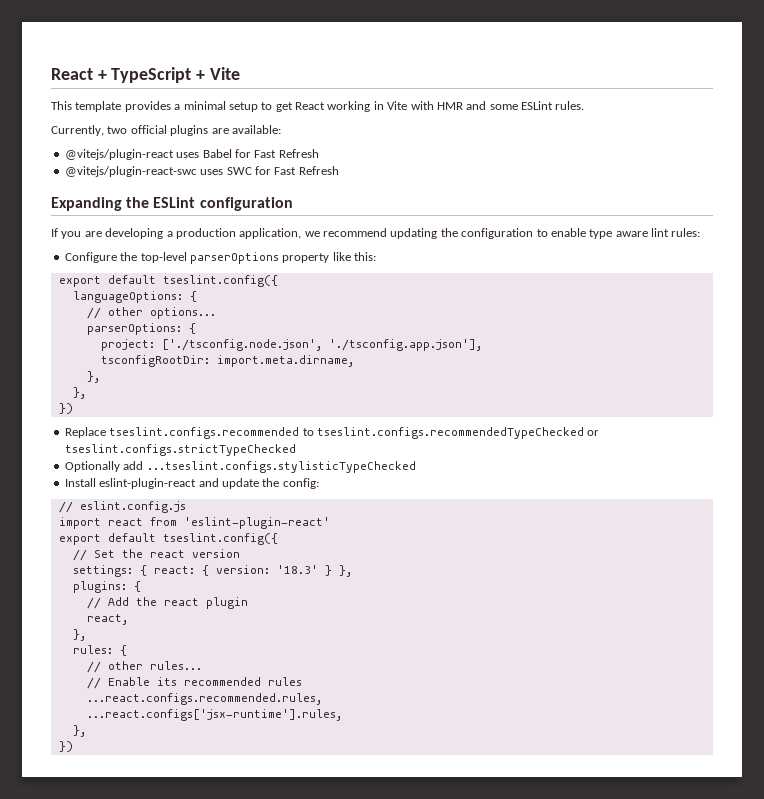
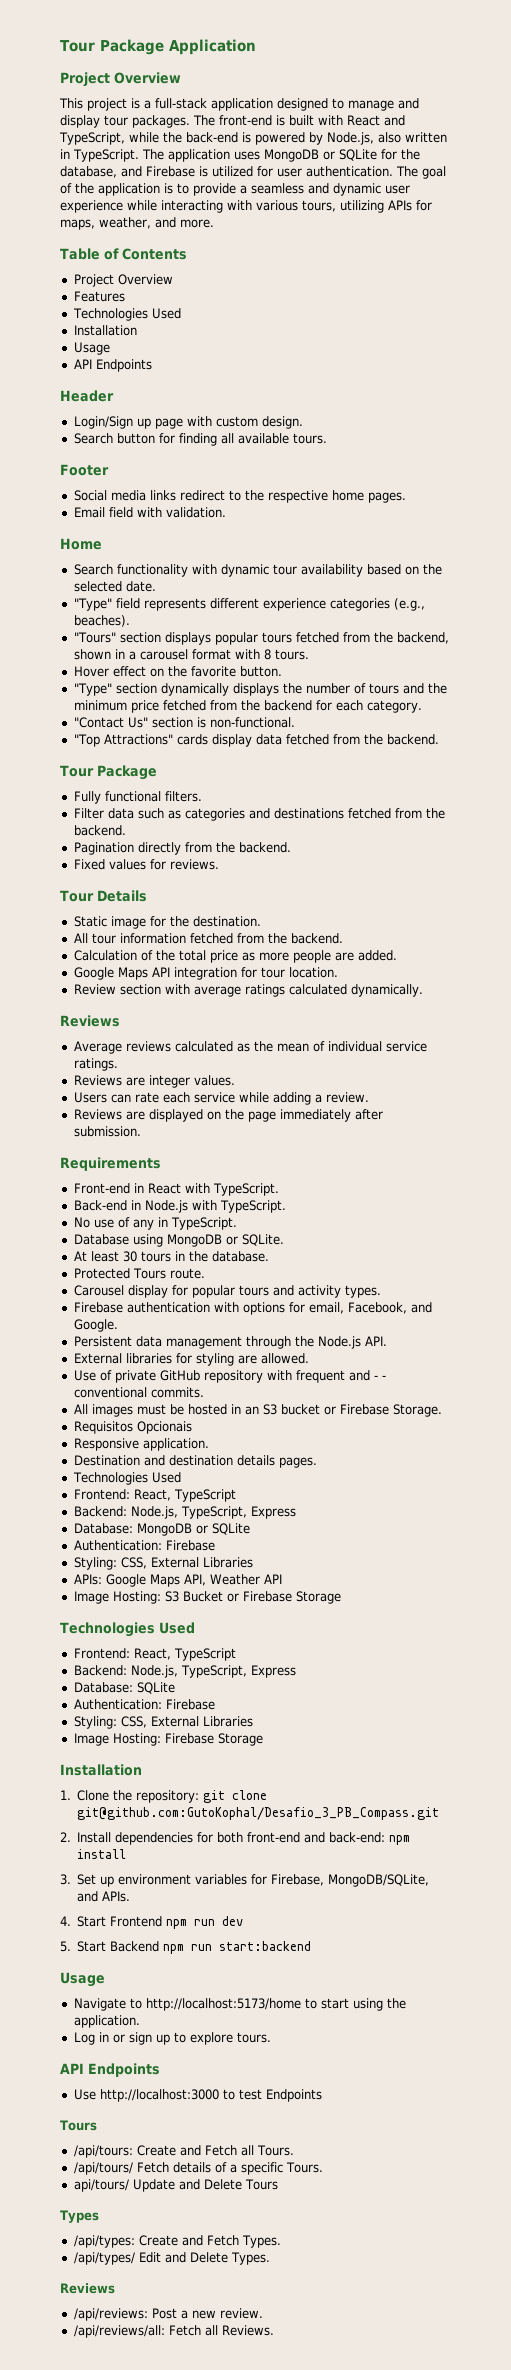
[51,67,240,83] [51,101,585,112] [51,125,281,136] [64,149,319,160] [64,166,339,177] [51,197,293,211] [51,228,701,239] [64,252,376,264] [58,275,278,287] [72,291,197,303] [86,307,216,319] [86,323,196,335] [100,339,482,351] [100,355,354,367] [86,371,100,383] [72,387,86,399] [58,403,73,414] [64,427,600,439] [64,444,296,456] [64,461,416,473] [64,478,319,489] [58,501,186,513] [58,517,330,529] [58,533,278,545] [72,549,240,561] [72,565,352,577] [72,581,141,593] [86,597,248,609] [86,614,128,625] [72,629,86,641] [72,645,127,656] [86,661,202,673] [86,677,302,689] [86,693,322,705] [86,709,342,721] [72,725,86,737] [58,741,73,752] React + TypeScript + Vite // This template provides a minimal setup to get React working in Vite with HMR and some ESLint rules. // Currently, two official plugins are available: // @vitejs/plugin-react uses Babel for Fast Refresh // @vitejs/plugin-react-swc uses SWC for Fast Refresh // Expanding the ESLint configuration // If you are developing a production application, we recommend updating the configuration to enable type aware lint rules: // Configure the top-level parserOptions property like this: // export default tseslint.config({ // languageOptions: { // // other options... // parserOptions: { // project: ['./tsconfig.node.json', './tsconfig.app.json'], // tsconfigRootDir: import.meta.dirname, // }, // }, // }) // Replace tseslint.configs.recommended to tseslint.configs.recommendedTypeChecked or tseslint.configs.strictTypeChecked // Optionally add ...tseslint.configs.stylisticTypeChecked // Install eslint-plugin-react and update the config: // // eslint.config.js // import react from 'eslint-plugin-react' // export default tseslint.config({ // // Set the react version // settings: { react: { version: '18.3' } }, // plugins: { // // Add the react plugin // react, // }, // rules: { // // other rules... // // Enable its recommended rules // ...react.configs.recommended.rules, // ...react.configs['jsx-runtime'].rules, // }, // }) -> [60,39,256,55] [60,72,181,87] [59,98,419,111] [60,115,405,128] [59,132,447,145] [60,149,420,162] [60,166,446,179] [60,183,410,196] [60,200,432,213] [60,217,214,230] [60,248,187,260] [73,274,173,287] [73,291,125,302] [72,308,181,321] [73,325,137,336] [73,342,110,355] [73,359,152,372] [60,390,114,402] [73,416,303,429] [73,433,327,446] [60,464,109,476] [73,490,406,503] [73,507,226,518] [60,538,102,550] [73,564,442,577] [73,581,156,592] [73,598,425,611] [73,615,130,627] [73,632,449,645] [73,649,309,660] [73,666,282,677] [73,683,447,696] [73,700,422,713] [73,717,295,728] [73,734,439,747] [60,765,157,780] [73,791,202,804] [73,808,445,821] [73,825,126,836] [73,842,291,855] [73,859,219,870] [60,890,147,902] [73,916,261,929] [73,933,343,944] [73,950,397,963] [73,967,338,980] [73,984,423,997] [60,1015,120,1027] [73,1041,427,1054] [73,1058,118,1071] [73,1075,235,1088] [73,1092,369,1105] [73,1109,383,1122] [73,1126,141,1137] [60,1157,161,1171] [73,1183,279,1196] [73,1200,286,1213] [73,1217,237,1230] [73,1234,284,1247] [73,1251,269,1262] [73,1268,205,1279] [73,1285,381,1298] [73,1302,432,1315] [73,1319,118,1332] [73,1336,387,1349] [73,1353,309,1366] [73,1370,386,1383] [73,1387,204,1398] [73,1404,442,1417] [73,1421,192,1434] [73,1438,209,1451] [73,1455,317,1468] [72,1472,181,1485] [73,1489,236,1502] [73,1506,296,1519] [73,1523,250,1536] [73,1540,215,1551] [73,1557,253,1570] [73,1574,282,1587] [73,1591,341,1604] [60,1622,195,1637] [73,1648,236,1661] [73,1665,296,1678] [73,1682,175,1694] [73,1699,215,1710] [73,1716,253,1729] [73,1733,263,1746] [60,1764,142,1776] [60,1790,268,1803] [77,1807,440,1820] [60,1832,411,1845] [77,1849,127,1859] [60,1874,430,1887] [77,1891,131,1902] [60,1916,244,1929] [60,1941,312,1954] [60,1972,105,1987] [73,1998,406,2011] [73,2015,140,2028] [73,2032,271,2045] [60,2063,160,2077] [73,2089,322,2102] [60,2120,97,2131] [73,2145,294,2158] [73,2162,323,2175] [73,2179,278,2192] [60,2210,99,2223] [73,2235,281,2248] [73,2252,270,2265] [60,2283,115,2294] [73,2308,263,2321] [73,2325,274,2338] Tour Package Application // Project Overview // This project is a full-stack application designed to manage and display tour packages. The front-end is built with React and TypeScript, while the back-end is powered by Node.js, also written in TypeScript. The application uses MongoDB or SQLite for the database, and Firebase is utilized for user authentication. The goal of the application is to provide a seamless and dynamic user experience while interacting with various tours, utilizing APIs for maps, weather, and more. // Table of Contents // Project Overview // Features // Technologies Used // Installation // Usage // API Endpoints // Header // Login/Sign up page with custom design. // Search button for finding all available tours. // Footer // Social media links redirect to the respective home pages. // Email field with validation. // Home // Search functionality with dynamic tour availability based on the selected date. // "Type" field represents different experience categories (e.g., beaches). // "Tours" section displays popular tours fetched from the backend, shown in a carousel format with 8 tours. // Hover effect on the favorite button. // "Type" section dynamically displays the number of tours and the minimum price fetched from the backend for each category. // "Contact Us" section is non-functional. // "Top Attractions" cards display data fetched from the backend. // Tour Package // Fully functional filters. // Filter data such as categories and destinations fetched from the backend. // Pagination directly from the backend. // Fixed values for reviews. // Tour Details // Static image for the destination. // All tour information fetched from the backend. // Calculation of the total price as more people are added. // Google Maps API integration for tour location. // Review section with average ratings calculated dynamically. // Reviews // Average reviews calculated as the mean of individual service ratings. // Reviews are integer values. // Users can rate each service while adding a review. // Reviews are displayed on the page immediately after submission. // Requirements // Front-end in React with TypeScript. // Back-end in Node.js with TypeScript. // No use of any in TypeScript. // Database using MongoDB or SQLite. // At least 30 tours in the database. // Protected Tours route. // Carousel display for popular tours and activity types. // Firebase authentication with options for email, Facebook, and Google. // Persistent data management through the Node.js API. // External libraries for styling are allowed. // Use of private GitHub repository with frequent and - - conventional commits. // All images must be hosted in an S3 bucket or Firebase Storage. // Requisitos Opcionais // Responsive application. // Destination and destination details pages. // Technologies Used // Frontend: React, TypeScript // Backend: Node.js, TypeScript, Express // Database: MongoDB or SQLite // Authentication: Firebase // Styling: CSS, External Libraries // APIs: Google Maps API, Weather API // Image Hosting: S3 Bucket or Firebase Storage // Technologies Used // Frontend: React, TypeScript // Backend: Node.js, TypeScript, Express // Database: SQLite // Authentication: Firebase // Styling: CSS, External Libraries // Image Hosting: Firebase Storage // Installation // 1. Clone the repository: git clone git@github.com:GutoKophal/Desafio_3_PB_Compass.git // 2. Install dependencies for both front-end and back-end: npm install // 3. Set up environment variables for Firebase, MongoDB/SQLite, and APIs. // 4. Start Frontend npm run dev // 5. Start Backend npm run start:backend // Usage // Navigate to http://localhost:5173/home to start using the application. // Log in or sign up to explore tours. // API Endpoints // Use http://localhost:3000 to test Endpoints // Tours // /api/tours: Create and Fetch all Tours. // /api/tours/ Fetch details of a specific Tours. // api/tours/ Update and Delete Tours // Types // /api/types: Create and Fetch Types. // /api/types/ Edit and Delete Types. // Reviews // /api/reviews: Post a new review. // /api/reviews/all: Fetch all Reviews.

